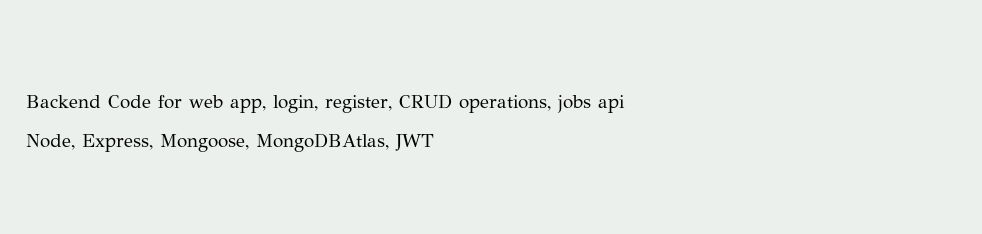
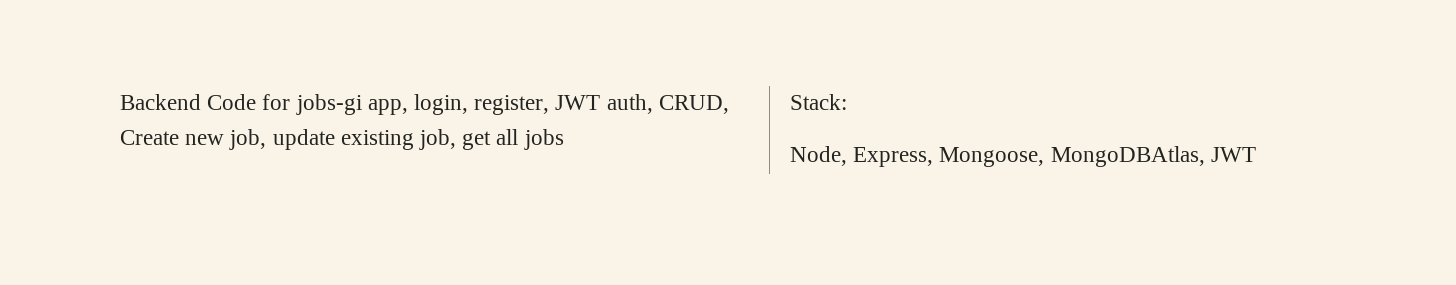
[189,95,223,108] web -> [295,94,362,115] jobs-gi
[398,94,551,113] CRUD operations, -> [555,94,729,114] [120,129,519,150] JWT auth, CRUD, Create new job, update existing job, get all
[597,95,625,113] api -> [790,94,847,110] // Stack:

